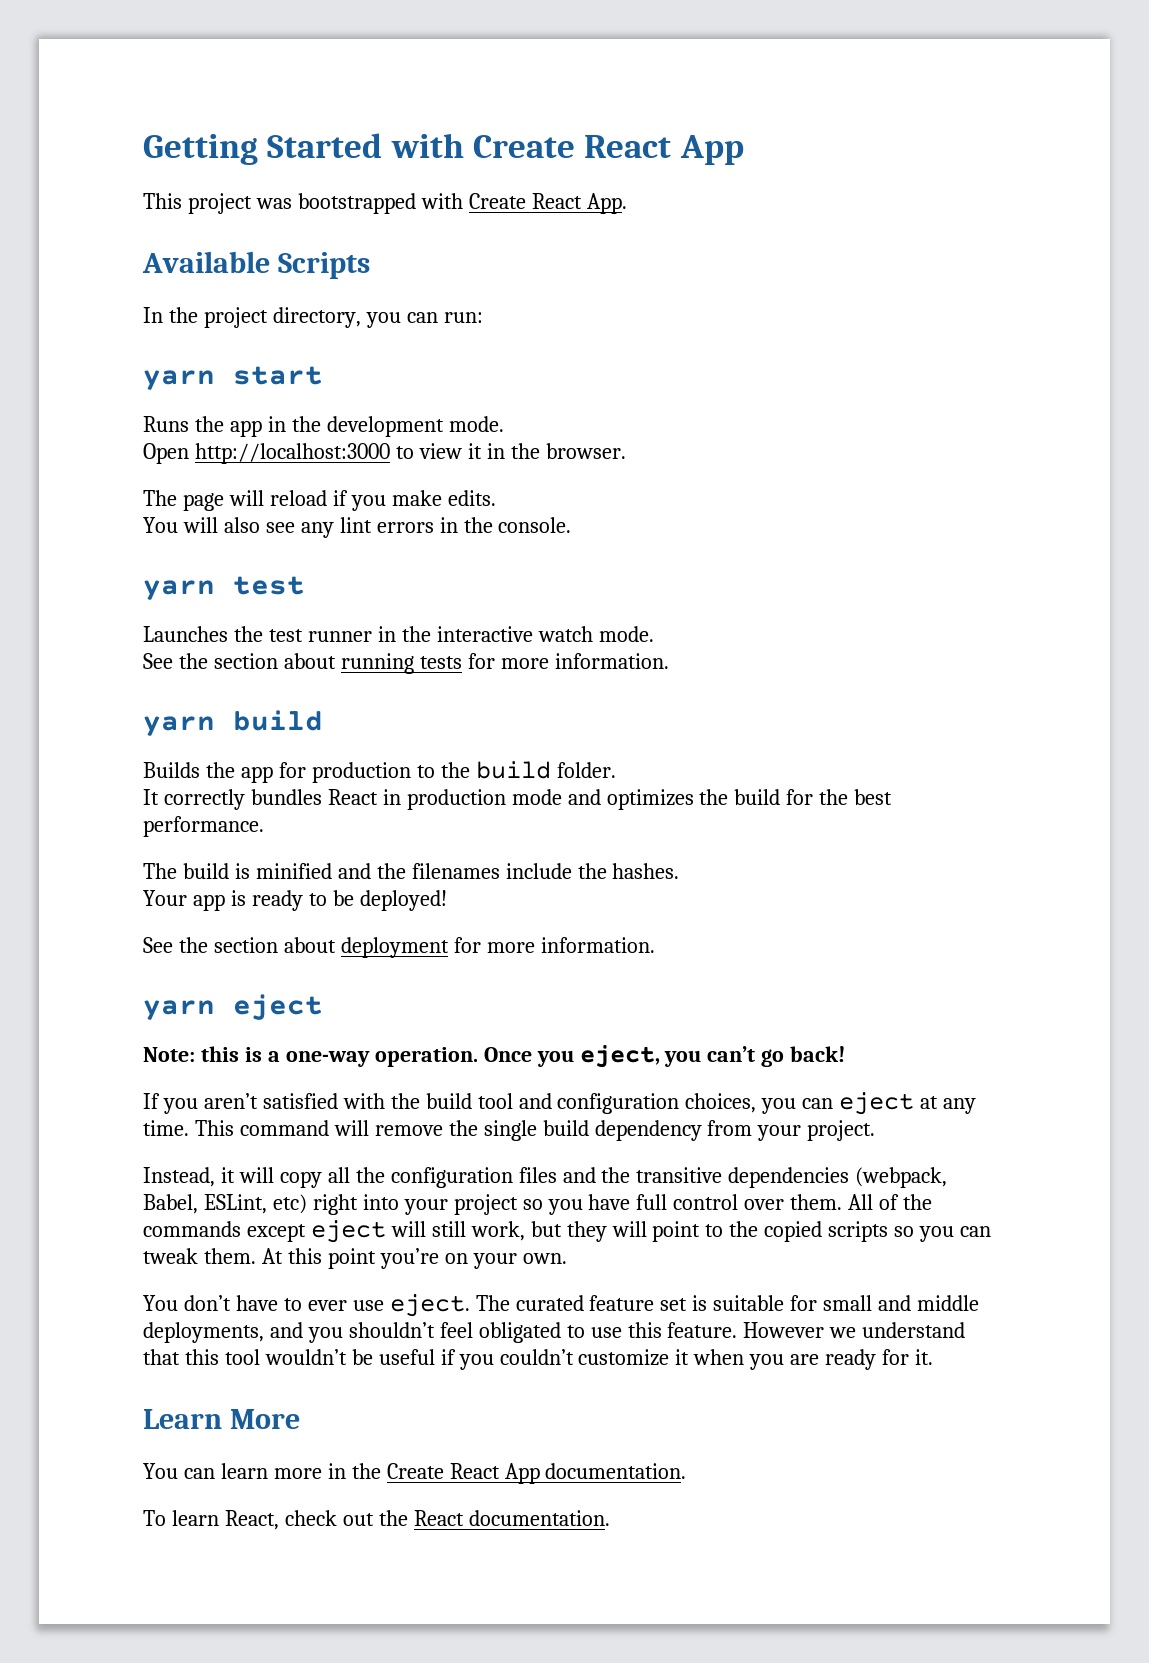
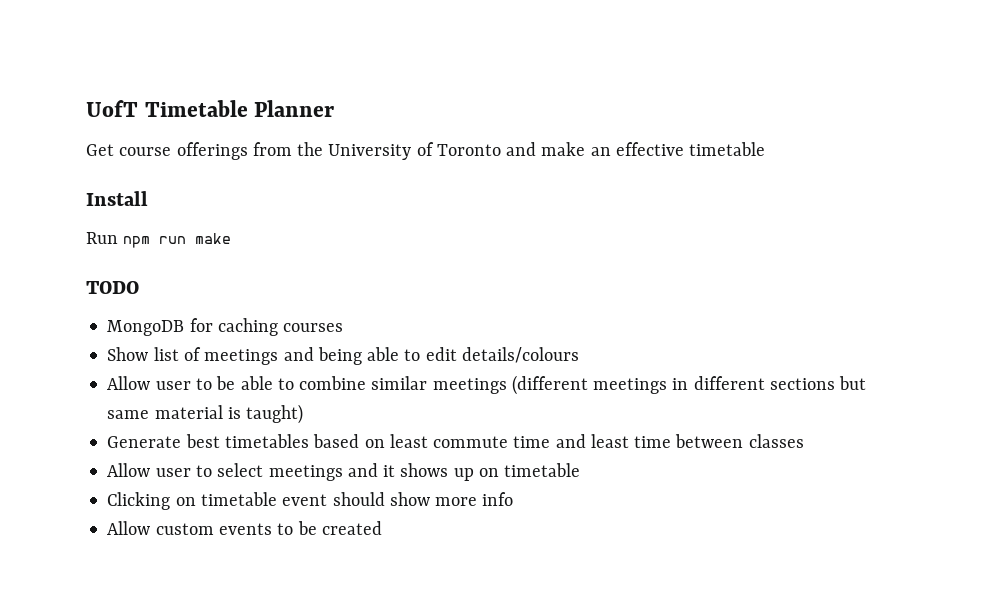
[143,133,744,165] [143,193,627,214] [142,251,370,279] [143,307,483,328] [143,366,323,390] [143,416,504,437] [143,443,626,464] [143,490,496,511] [143,517,572,538] [143,576,305,600] [143,626,654,642] [143,653,669,674] [143,710,323,736] [143,761,616,783] [143,789,893,810] [143,816,264,837] [143,863,680,879] [143,890,447,911] [143,937,655,958] [143,994,323,1020] [143,1045,846,1068] [143,1092,977,1115] [143,1120,876,1141] [143,1167,948,1188] [143,1194,933,1215] [143,1220,992,1243] [143,1248,567,1269] [143,1294,980,1317] [143,1322,966,1343] [143,1349,934,1370] [143,1409,300,1429] [143,1463,687,1484] [143,1510,610,1530] Getting Started with Create React App // This project was bootstrapped with Create React App. // Available Scripts // In the project directory, you can run: // yarn start // Runs the app in the development mode. // Open http://localhost:3000 to view it in the browser. // The page will reload if you make edits. // You will also see any lint errors in the console. // yarn test // Launches the test runner in the interactive watch mode. // See the section about running tests for more information. // yarn build // Builds the app for production to the build folder. // It correctly bundles React in production mode and optimizes the build for the best performance. // The build is minified and the filenames include the hashes. // Your app is ready to be deployed! // See the section about deployment for more information. // yarn eject // Note: this is a one-way operation. Once you eject, you can’t go back! // If you aren’t satisfied with the build tool and configuration choices, you can eject at any time. This command will remove the single build dependency from your project. // Instead, it will copy all the configuration files and the transitive dependencies (webpack, Babel, ESLint, etc) right into your project so you have full control over them. All of the commands except eject will still work, but they will point to the copied scripts so you can tweak them. At this point you’re on your own. // You don’t have to ever use eject. The curated feature set is suitable for small and middle deployments, and you shouldn’t feel obligated to use this feature. However we understand that this tool wouldn’t be useful if you couldn’t customize it when you are ready for it. // Learn More // You can learn more in the Create React App documentation. // To learn React, check out the React documentation. -> [86,100,335,117] [86,142,766,160] [86,191,148,206] [86,232,232,248] [86,281,139,294] [107,318,344,336] [107,347,579,365] [107,375,867,395] [107,404,304,424] [107,434,804,448] [107,463,581,481] [107,492,514,510] [107,521,382,535] UofT Timetable Planner // Get course offerings from the University of Toronto and make an effective timetable // Install // Run npm run make // TODO // MongoDB for caching courses // Show list of meetings and being able to edit details/colours // Allow user to be able to combine similar meetings (different meetings in different sections but same material is taught) // Generate best timetables based on least commute time and least time between classes // Allow user to select meetings and it shows up on timetable // Clicking on timetable event should show more info // Allow custom events to be created

